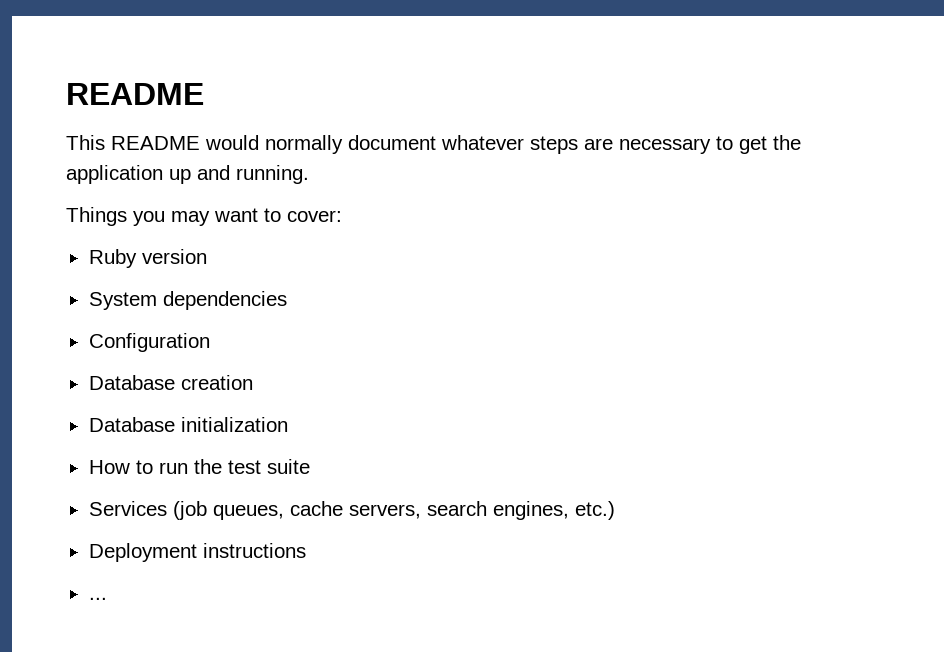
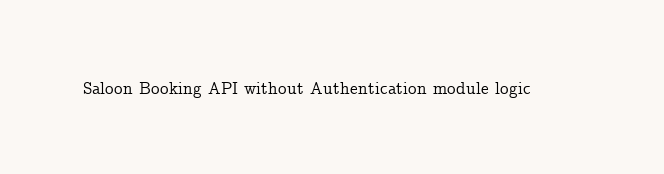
[66,83,204,105] [66,135,801,154] [66,165,309,184] [66,207,342,226] [88,249,207,268] [88,291,287,310] [88,333,210,352] [88,375,253,390] [88,417,288,432] [88,459,310,474] [88,501,615,520] [88,543,306,562] [88,597,107,600] README // This README would normally document whatever steps are necessary to get the application up and running. // Things you may want to cover: // Ruby version // System dependencies // Configuration // Database creation // Database initialization // How to run the test suite // Services (job queues, cache servers, search engines, etc.) // Deployment instructions // ... -> [83,82,531,98] Saloon Booking API without Authentication module logic

